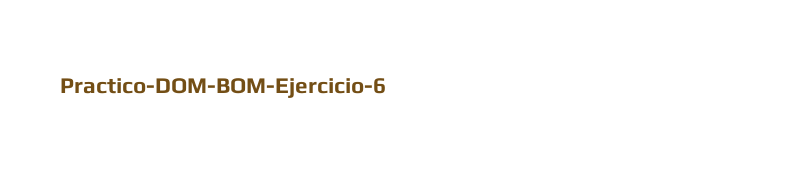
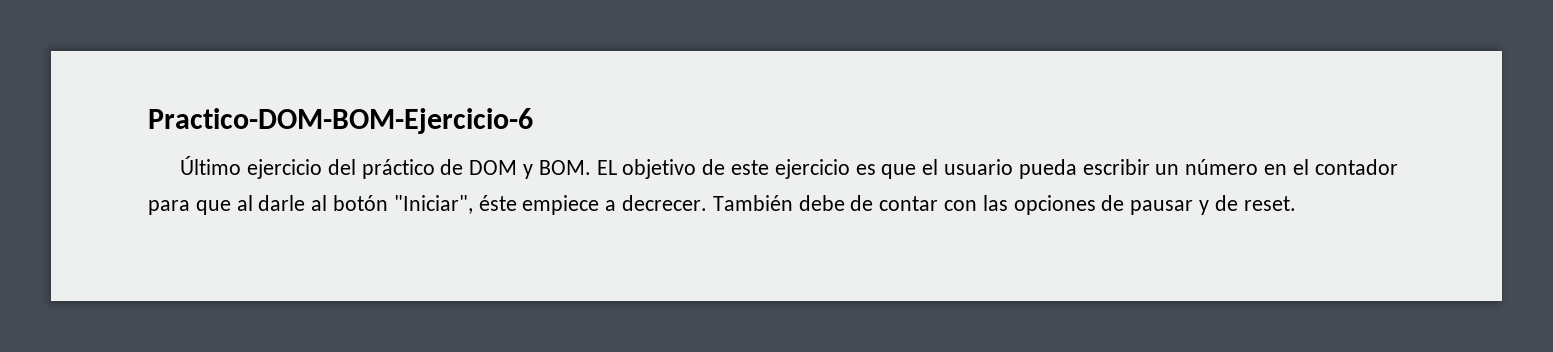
(386, 88) none -> [180,156,1398,179] [148,195,1296,215] // Último ejercicio del práctico de DOM y BOM. EL objetivo de este ejercicio es que el usuario pueda escribir un número en el contador para que al darle al botón "Iniciar", éste empiece a decrecer. También debe de contar con las opciones de pausar y de reset.

